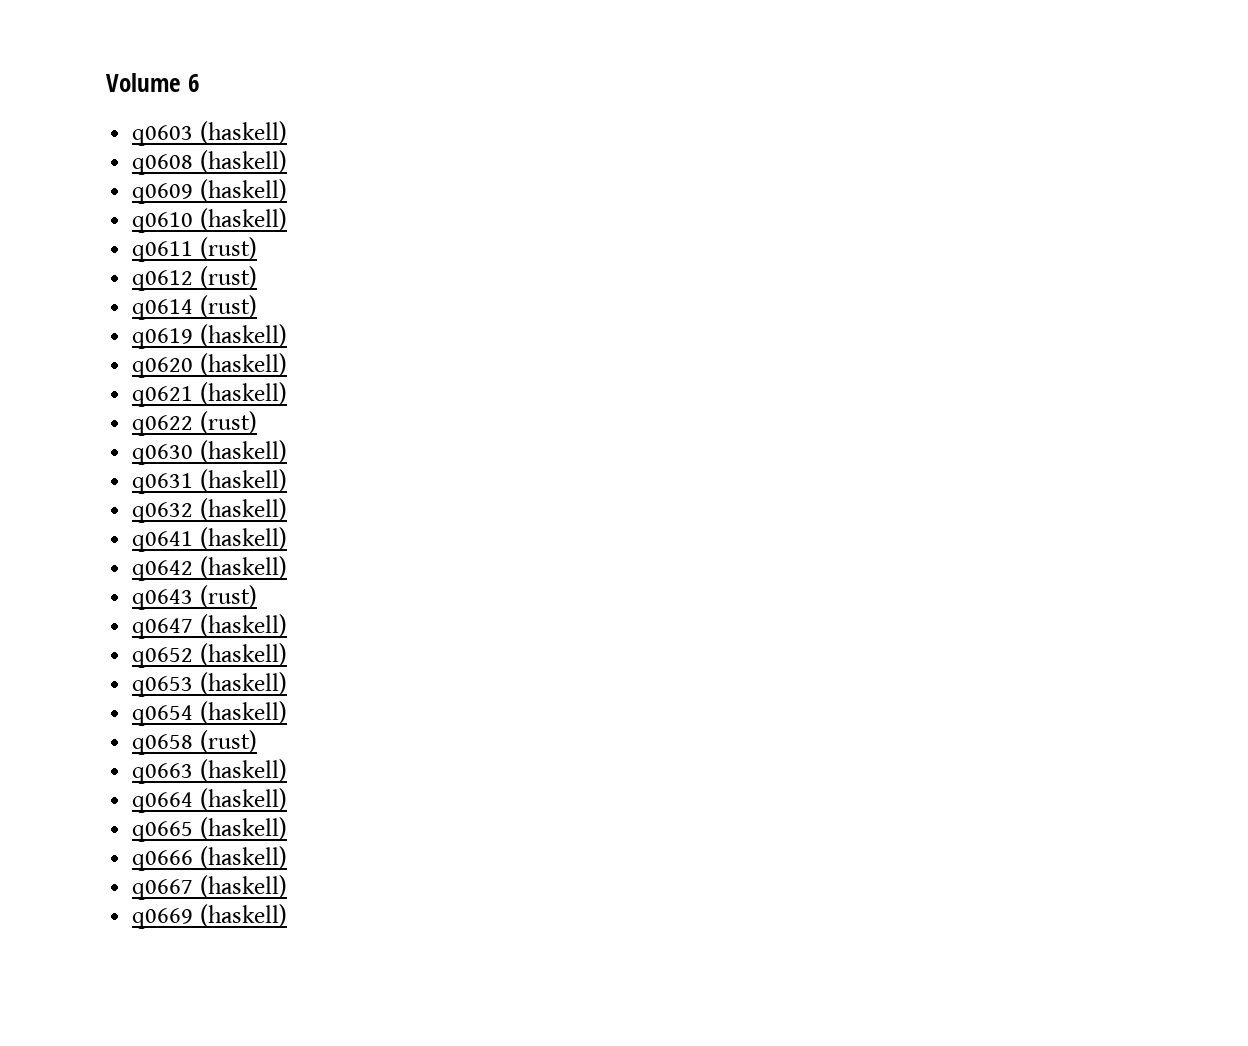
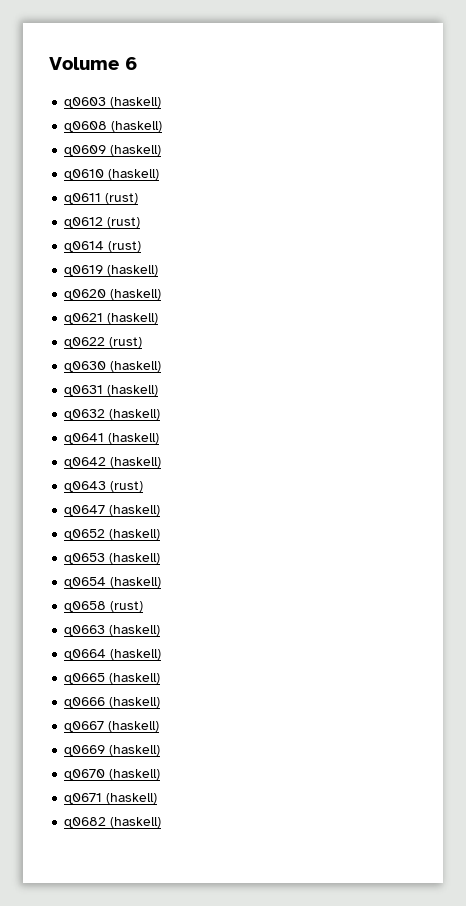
(287, 915) none -> [64,769,161,780] [64,793,158,804] [64,817,162,828] // q0670 (haskell) // q0671 (haskell) // q0682 (haskell)

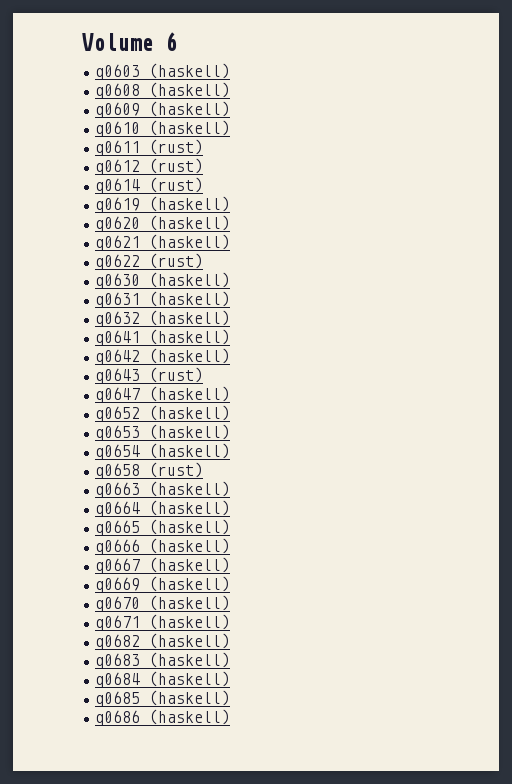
(162, 822) none -> [95,652,231,669] [95,671,231,688] [95,690,231,707] [95,709,231,726] // q0683 (haskell) // q0684 (haskell) // q0685 (haskell) // q0686 (haskell)

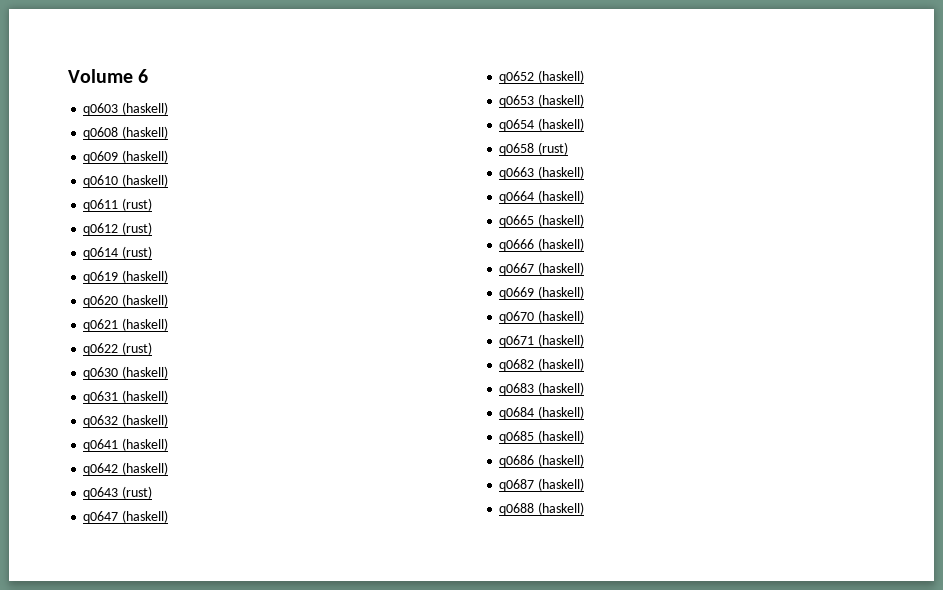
(231, 717) none -> [499,478,585,491] [499,502,585,515] // q0687 (haskell) // q0688 (haskell)

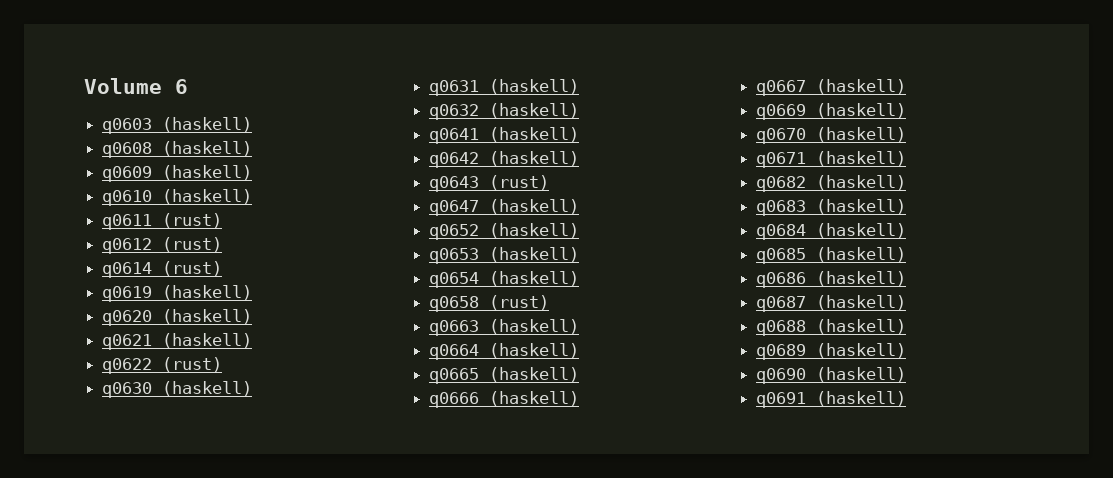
(585, 508) none -> [756,343,907,360] [756,367,907,384] [756,391,907,408] // q0689 (haskell) // q0690 (haskell) // q0691 (haskell)

